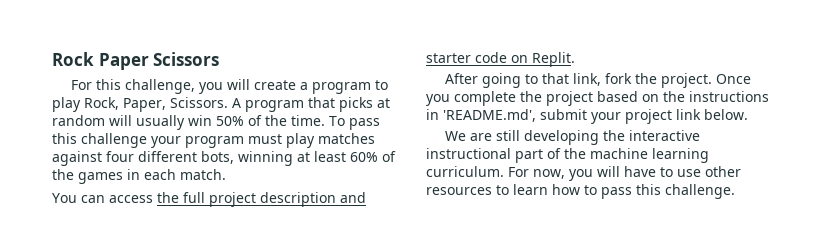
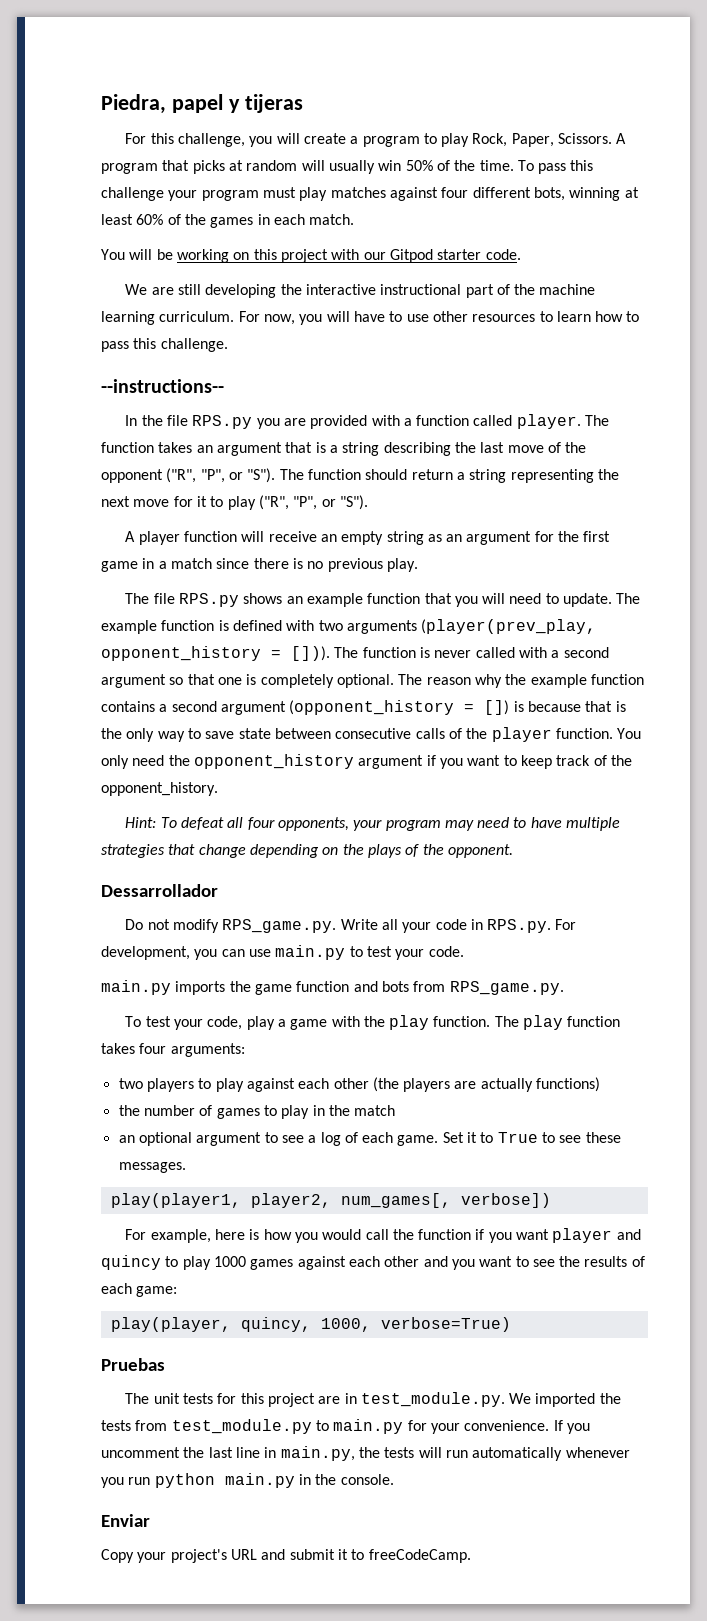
[52,52,220,70] Rock Paper Scissors -> [101,94,303,114] Piedra, papel y tijeras
[81,192,366,207] [426,52,575,67] [444,73,751,88] [426,91,769,106] [426,109,748,124] can access the full project description and starter code on Replit. // After going to that link, fork the project. Once you complete the project based on the instructions in 'README.md', submit your project link below. -> [129,249,521,263] will be working on this project with our Gitpod starter code.
(735, 191) none -> [101,379,224,393] [125,414,610,429] [101,442,587,456] [101,468,619,483] [101,495,368,510] [125,531,611,545] [101,558,418,572] [125,593,641,607] [101,619,597,634] [101,646,609,661] [101,674,644,688] [101,700,626,715] [101,727,642,742] [101,754,632,769] [101,782,218,796] [125,817,621,831] [101,844,513,858] [101,884,218,897] [125,919,577,933] [101,945,464,960] [101,980,564,995] [125,1015,621,1030] [101,1043,245,1057] [118,1077,601,1092] [118,1105,396,1119] [118,1132,621,1146] [118,1162,186,1173] [110,1193,551,1208] [125,1228,641,1243] [101,1255,645,1270] [101,1283,178,1297] [110,1317,511,1332] [101,1358,165,1371] [125,1392,621,1407] [101,1419,590,1434] [101,1446,630,1461] [101,1473,394,1488] [101,1514,150,1527] [101,1549,471,1563] // --instructions-- // In the file RPS.py you are provided with a function called player. The function takes an argument that is a string describing the last move of the opponent ("R", "P", or "S"). The function should return a string representing the next move for it to play ("R", "P", or "S"). // A player function will receive an empty string as an argument for the first game in a match since there is no previous play. // The file RPS.py shows an example function that you will need to update. The example function is defined with two arguments (player(prev_play, opponent_history = [])). The function is never called with a second argument so that one is completely optional. The reason why the example function contains a second argument (opponent_history = []) is because that is the only way to save state between consecutive calls of the player function. You only need the opponent_history argument if you want to keep track of the opponent_history. // Hint: To defeat all four opponents, your program may need to have multiple strategies that change depending on the plays of the opponent. // Dessarrollador // Do not modify RPS_game.py. Write all your code in RPS.py. For development, you can use main.py to test your code. // main.py imports the game function and bots from RPS_game.py. // To test your code, play a game with the play function. The play function takes four arguments: // two players to play against each other (the players are actually functions) // the number of games to play in the match // an optional argument to see a log of each game. Set it to True to see these messages. // play(player1, player2, num_games[, verbose]) // For example, here is how you would call the function if you want player and quincy to play 1000 games against each other and you want to see the results of each game: // play(player, quincy, 1000, verbose=True) // Pruebas // The unit tests for this project are in test_module.py. We imported the tests from test_module.py to main.py for your convenience. If you uncomment the last line in main.py, the tests will run automatically whenever you run python main.py in the console. // Enviar // Copy your project's URL and submit it to freeCodeCamp.

